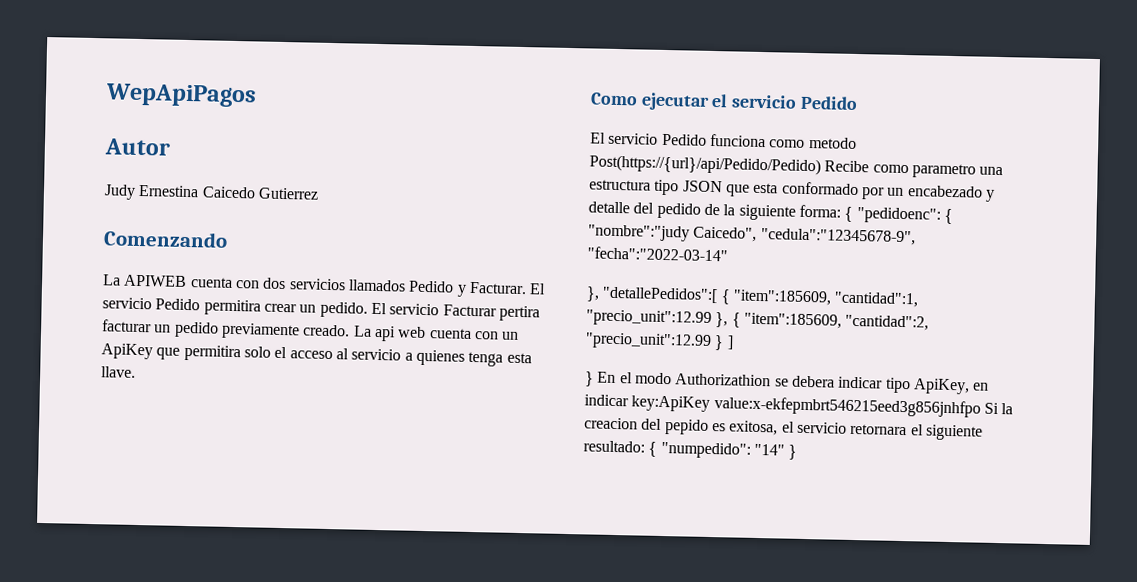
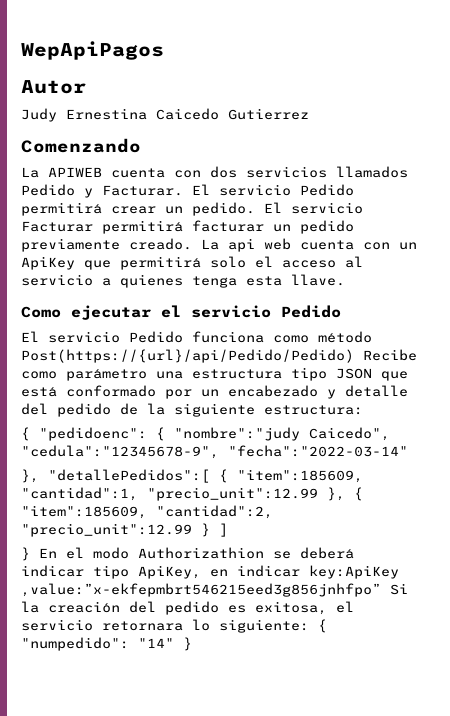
[203,299,261,316] permitira -> [21,202,102,216] permitirá
[498,305,540,322] pertira -> [102,220,183,234] permitirá
[183,344,241,362] permitira -> [120,256,201,270] permitirá
[808,136,857,149] metodo -> [318,331,372,343] método
[911,163,976,179] parametro -> [66,369,147,381] parámetro
[753,182,779,194] esta -> [21,387,57,397] está
[798,204,841,218] forma: -> [264,405,363,415] estructura: //
[791,375,835,388] debera -> [300,547,354,559] deberá
[713,396,981,418] value:x-ekfepmbrt546215eed3g856jnhfpo -> [21,583,381,597] ,value:”x-ekfepmbrt546215eed3g856jnhfpo”
[584,417,709,435] creacion del pepido -> [48,601,219,615] creación del pedido
[910,424,983,441] [583,440,645,453] el siguiente resultado: -> [192,619,309,633] lo siguiente:

